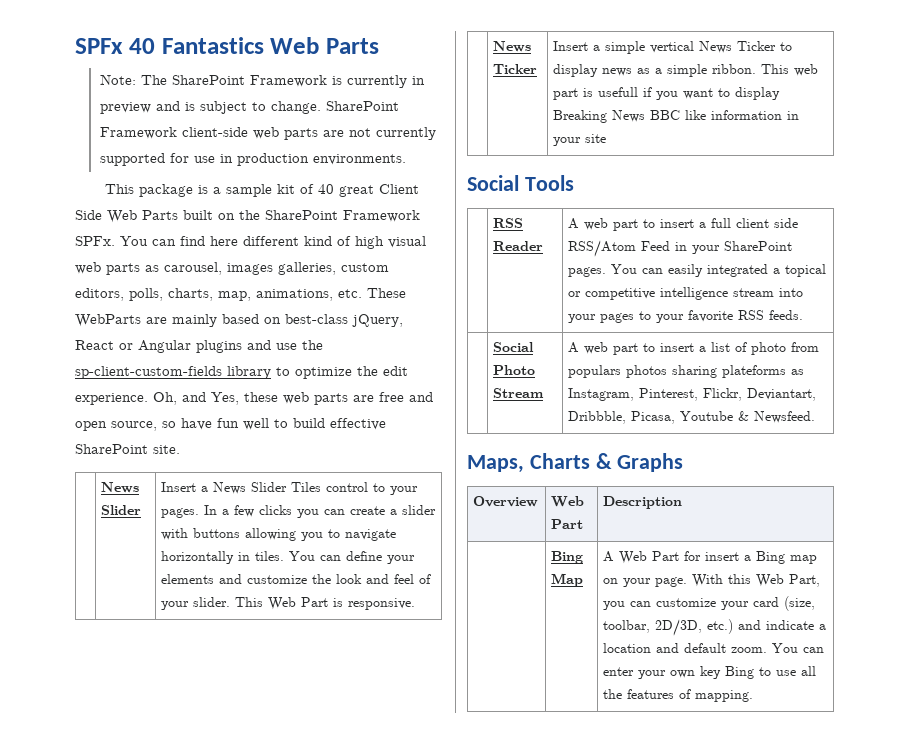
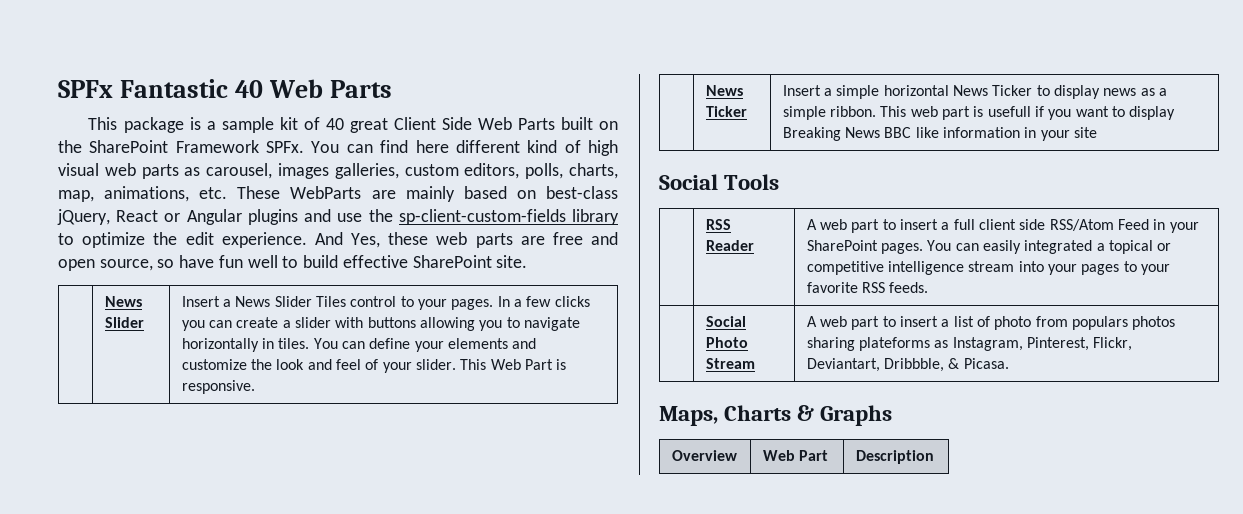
[128,37,379,54] [99,74,425,88] [99,101,399,114] [99,127,436,140] [99,153,406,166] 40 Fantastics Web Parts // Note: The SharePoint Framework is currently in preview and is subject to change. SharePoint Framework client-side web parts are not currently supported for use in production environments. -> [120,79,393,98] Fantastic 40 Web Parts
[153,392,206,405] Oh, and -> [314,232,343,245] And
[650,41,695,53] vertical -> [883,85,949,96] horizontal
[631,411,816,424] Picasa, Youtube & Newsfeed. -> [948,358,1009,369] & Picasa.
[551,551,584,564] [551,573,584,587] [603,551,818,564] [603,574,821,587] [603,596,816,611] [603,619,827,636] [603,643,825,653] [603,666,817,679] [603,689,754,702] // | Bing Map | A Web Part for insert a Bing map on your page. With this Web Part, you can customize your card (size, toolbar, 2D/3D, etc.) and indicate a location and default zoom. You can enter your own key Bing to use all the features of mapping. -> (934, 457) none

